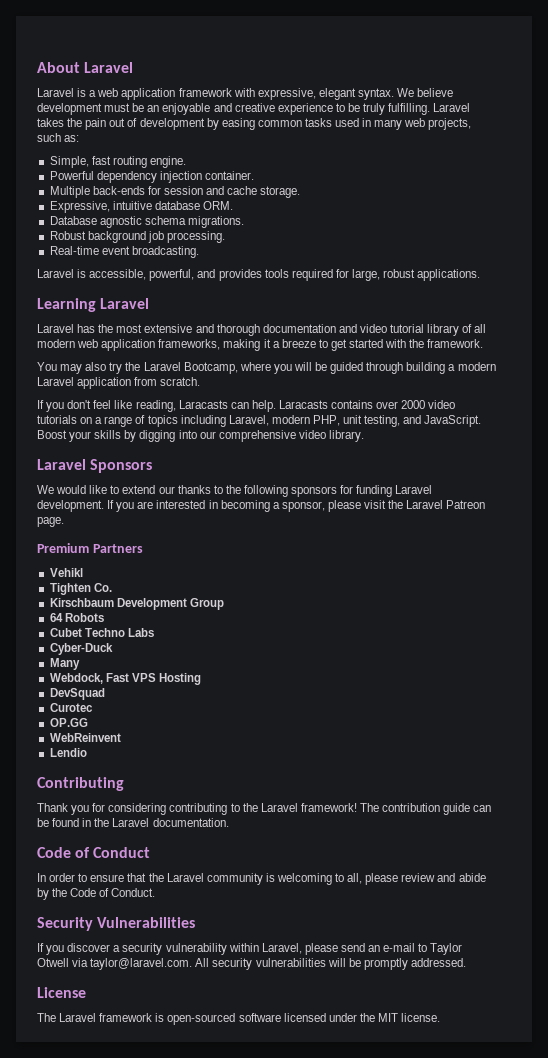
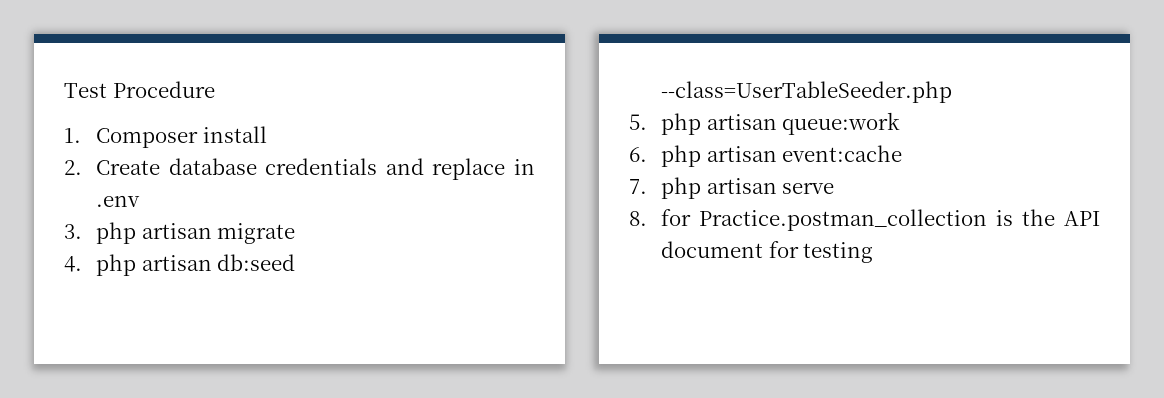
[37,62,134,73] [37,88,454,100] [37,103,471,115] [37,118,472,130] [37,133,80,142] [49,156,186,168] [49,171,254,183] [49,186,301,198] [49,201,233,213] [49,216,244,228] [49,231,225,243] [49,246,199,258] [37,269,481,281] [37,298,150,312] [37,324,487,336] [37,339,484,351] [37,362,496,374] [37,377,201,389] [37,400,456,412] [37,415,482,427] [37,430,364,442] [37,459,153,473] [37,485,433,497] [37,500,486,512] [37,517,64,527] [37,543,143,553] [49,568,83,577] [49,583,112,595] [49,598,224,610] [49,613,104,622] [49,628,154,637] [49,643,113,655] [49,658,80,670] [49,673,201,685] [49,688,105,700] [49,703,93,712] [49,718,88,727] [49,733,121,742] [49,748,87,757] [37,777,124,791] [37,803,492,815] [37,818,229,827] [37,847,151,858] [37,873,486,885] [37,888,156,900] [37,917,196,931] [37,943,463,955] [37,958,466,970] [37,987,86,998] [37,1013,441,1025] About Laravel // Laravel is a web application framework with expressive, elegant syntax. We believe development must be an enjoyable and creative experience to be truly fulfilling. Laravel takes the pain out of development by easing common tasks used in many web projects, such as: // Simple, fast routing engine. // Powerful dependency injection container. // Multiple back-ends for session and cache storage. // Expressive, intuitive database ORM. // Database agnostic schema migrations. // Robust background job processing. // Real-time event broadcasting. // Laravel is accessible, powerful, and provides tools required for large, robust applications. // Learning Laravel // Laravel has the most extensive and thorough documentation and video tutorial library of all modern web application frameworks, making it a breeze to get started with the framework. // You may also try the Laravel Bootcamp, where you will be guided through building a modern Laravel application from scratch. // If you don't feel like reading, Laracasts can help. Laracasts contains over 2000 video tutorials on a range of topics including Laravel, modern PHP, unit testing, and JavaScript. Boost your skills by digging into our comprehensive video library. // Laravel Sponsors // We would like to extend our thanks to the following sponsors for funding Laravel development. If you are interested in becoming a sponsor, please visit the Laravel Patreon page. // Premium Partners // Vehikl // Tighten Co. // Kirschbaum Development Group // 64 Robots // Cubet Techno Labs // Cyber-Duck // Many // Webdock, Fast VPS Hosting // DevSquad // Curotec // OP.GG // WebReinvent // Lendio // Contributing // Thank you for considering contributing to the Laravel framework! The contribution guide can be found in the Laravel documentation. // Code of Conduct // In order to ensure that the Laravel community is welcoming to all, please review and abide by the Code of Conduct. // Security Vulnerabilities // If you discover a security vulnerability within Laravel, please send an e-mail to Taylor Otwell via taylor@laravel.com. All security vulnerabilities will be promptly addressed. // License // The Laravel framework is open-sourced software licensed under the MIT license. -> [64,81,215,98] [64,126,267,148] [64,158,535,180] [96,195,141,207] [64,222,296,244] [64,254,296,276] [661,81,953,103] [629,112,901,135] [629,145,903,167] [629,177,835,199] [629,209,1100,231] [661,241,874,263] Test Procedure // 1. Composer install // 2. Create database credentials and replace in .env // 3. php artisan migrate // 4. php artisan db:seed --class=UserTableSeeder.php // 5. php artisan queue:work // 6. php artisan event:cache // 7. php artisan serve // 8. for Practice.postman_collection is the API document for testing

